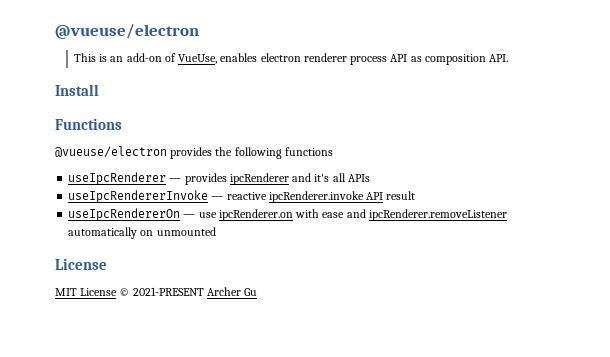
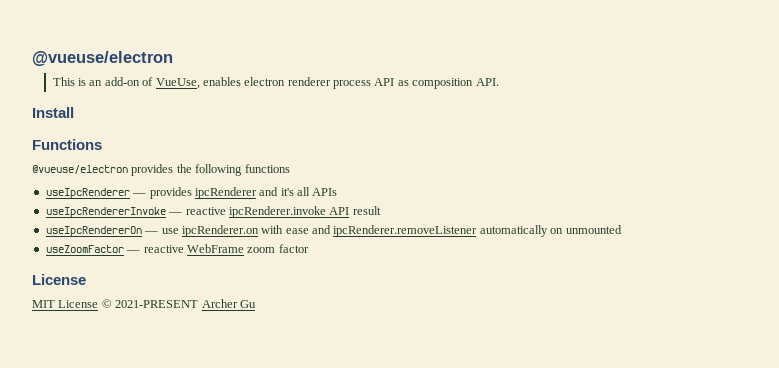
(216, 231) none -> [45,244,309,253] // useZoomFactor — reactive WebFrame zoom factor

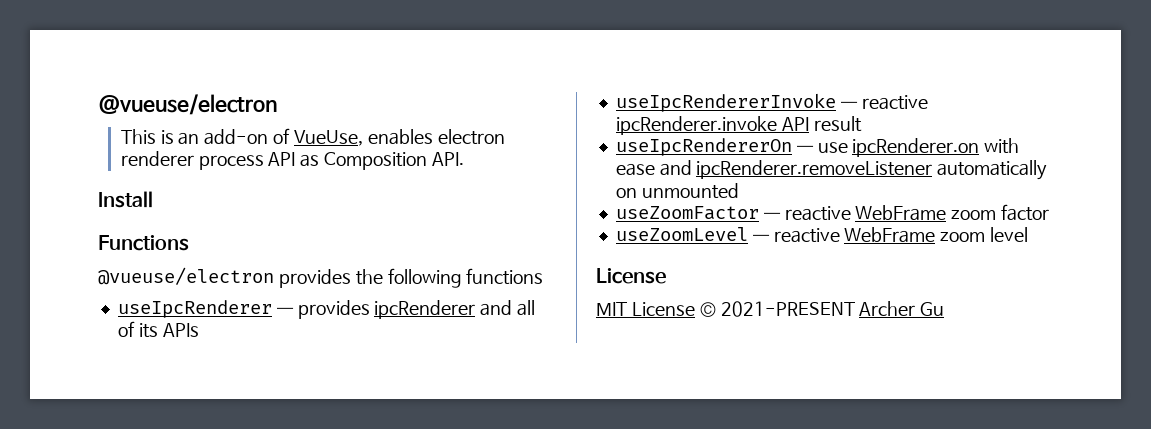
[412,78,474,89] composition -> [324,152,428,170] Composition
[280,187,310,196] it's all -> [517,300,536,316] [117,321,158,338] all of its
(309, 248) none -> [615,227,1029,243] // useZoomLevel — reactive WebFrame zoom level

